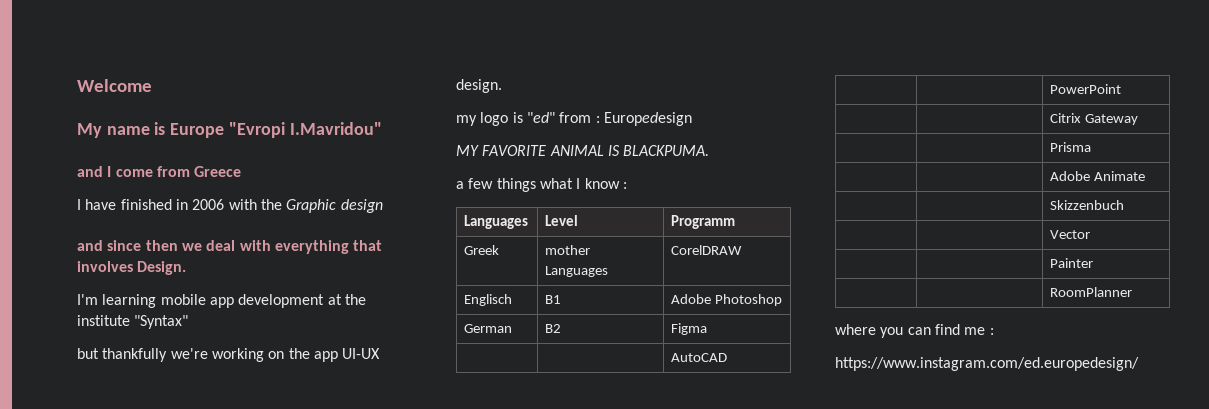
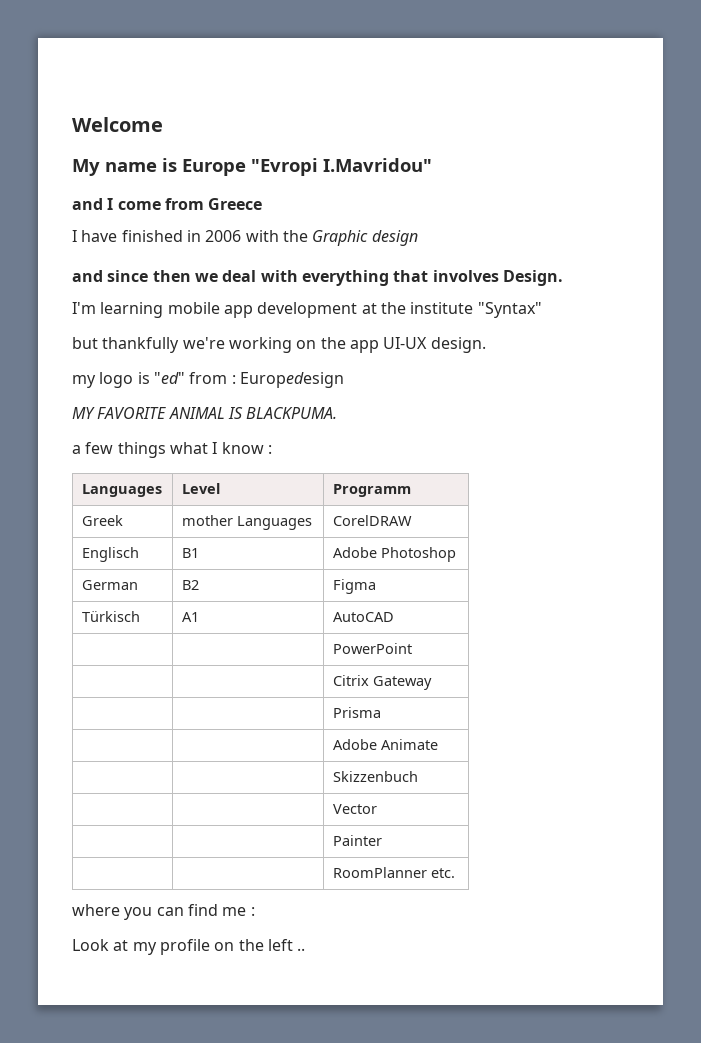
(708, 329) | -> [81,611,140,622] [181,612,199,622] Türkisch | A1
(1133, 292) none -> [430,868,455,878] etc.
[835,357,1139,371] https://www.instagram.com/ed.europedesign/ -> [72,939,306,955] Look at my profile on the left ..

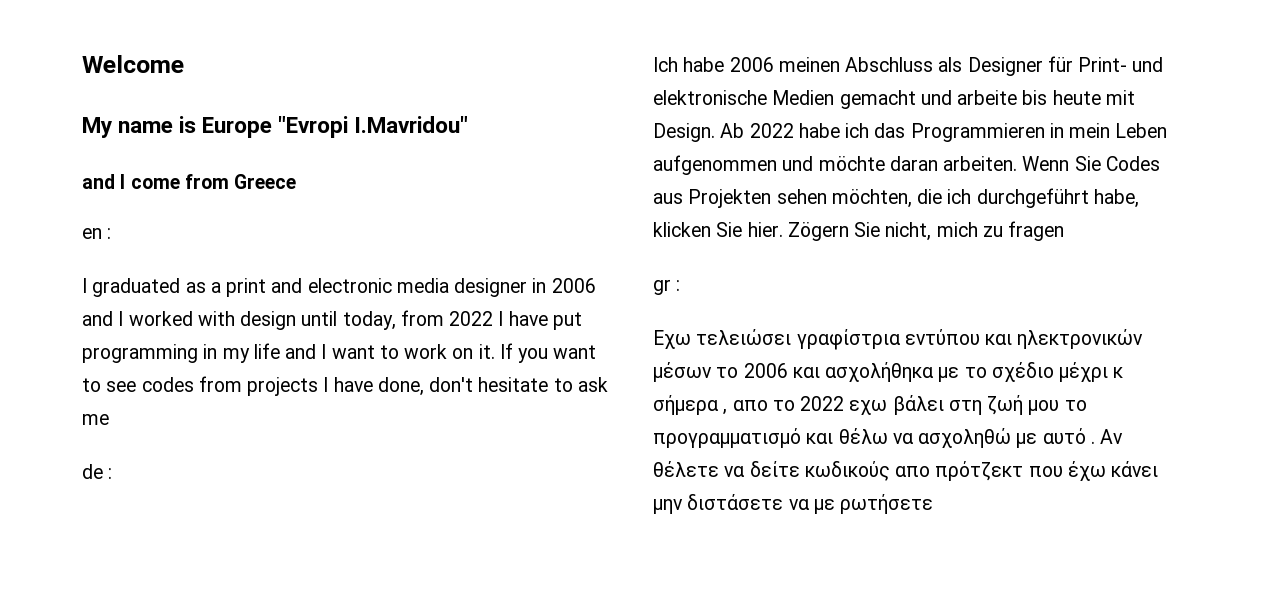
[72,230,418,246] [72,270,563,286] [72,302,542,318] [72,337,486,353] [72,372,344,388] [72,407,338,419] [72,442,272,458] [81,484,162,497] [181,483,220,494] [332,484,411,497] [81,515,123,526] [181,515,312,530] [332,515,412,526] [81,547,139,562] [181,548,199,558] [332,547,456,562] [81,580,138,590] [181,580,199,590] [332,579,376,594] [81,611,140,622] [181,612,199,622] [332,612,394,622] [332,643,412,654] [332,675,432,690] [332,707,381,718] [332,739,438,750] [332,771,418,782] [332,804,377,814] [332,835,382,846] [332,867,455,878] [72,904,255,920] [72,939,306,955] I have finished in 2006 with the Graphic design // and since then we deal with everything that involves Design. // I'm learning mobile app development at the institute "Syntax" // but thankfully we're working on the app UI-UX design. // my logo is "ed" from : Europedesign // MY FAVORITE ANIMAL IS BLACKPUMA. // a few things what I know : // Languages | Level | Programm // Greek | mother Languages | CorelDRAW // Englisch | Β1 | Adobe Photoshop // German | Β2 | Figma // Türkisch | A1 | AutoCAD // | | PowerPoint // | | Citrix Gateway // | | Prisma // | | Adobe Animate // | | Skizzenbuch // | | Vector // | | Painter // | | RoomPlanner etc. // where you can find me : // Look at my profile on the left .. -> [82,228,112,239] [82,278,596,297] [82,310,582,330] [82,343,597,363] [82,376,608,396] [82,414,109,425] [82,464,113,479] [653,56,1164,76] [653,90,1135,109] [653,123,1168,142] [653,155,1160,175] [653,188,1139,208] [653,221,1065,241] [653,279,681,295] [653,329,1144,350] [653,362,1124,382] [653,395,1087,415] [653,428,1124,448] [653,461,1159,481] [653,494,934,514] en : // I graduated as a print and electronic media designer in 2006 and I worked with design until today, from 2022 I have put programming in my life and I want to work on it. If you want to see codes from projects I have done, don't hesitate to ask me // de : // Ich habe 2006 meinen Abschluss als Designer für Print- und elektronische Medien gemacht und arbeite bis heute mit Design. Ab 2022 habe ich das Programmieren in mein Leben aufgenommen und möchte daran arbeiten. Wenn Sie Codes aus Projekten sehen möchten, die ich durchgeführt habe, klicken Sie hier. Zögern Sie nicht, mich zu fragen // gr : // Εχω τελειώσει γραφίστρια εντύπου και ηλεκτρονικών μέσων το 2006 και ασχολήθηκα με το σχέδιο μέχρι κ σήμερα , απο το 2022 εχω βάλει στη ζωή μου το προγραμματισμό και θέλω να ασχοληθώ με αυτό . Αν θέλετε να δείτε κωδικούς απο πρότζεκτ που έχω κάνει μην διστάσετε να με ρωτήσετε

